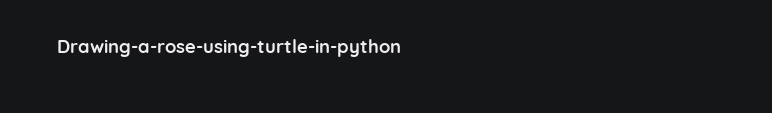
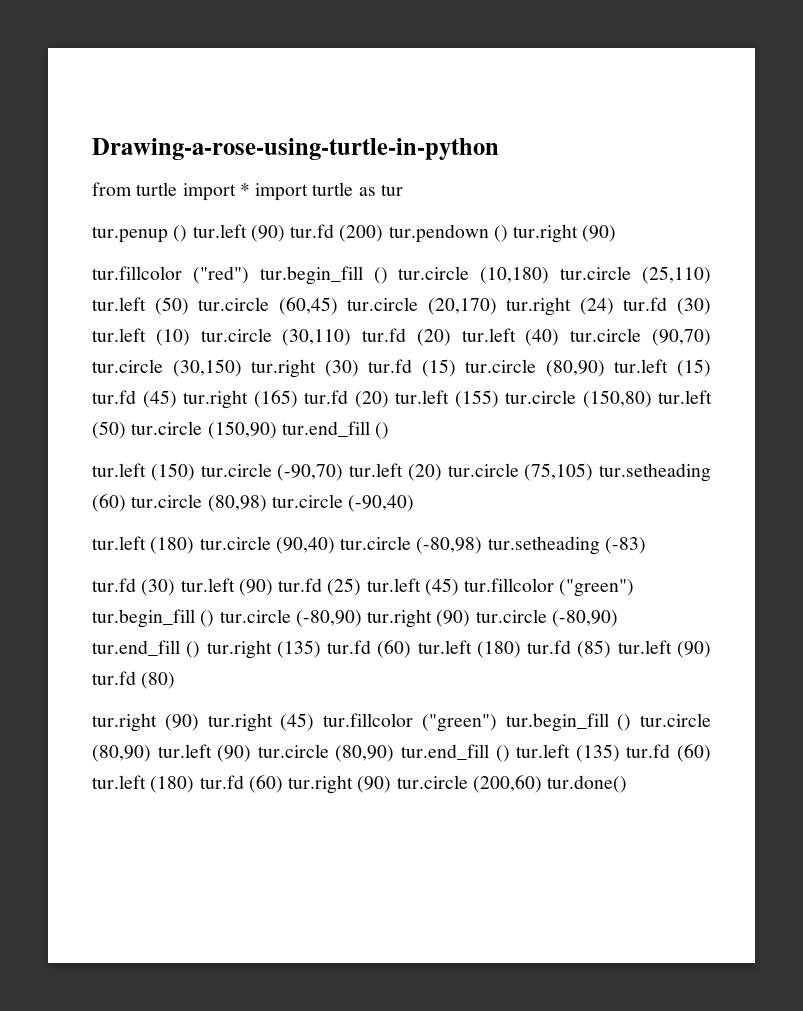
(401, 48) none -> [92,182,403,201] [92,224,617,243] [92,266,711,285] [92,297,711,316] [92,328,711,346] [92,359,711,378] [92,390,712,409] [92,421,390,439] [92,463,711,482] [92,494,415,512] [92,536,646,555] [92,578,635,597] [92,609,618,628] [92,640,711,659] [92,671,176,689] [92,713,711,732] [92,744,712,762] [92,775,628,794] // from turtle import * import turtle as tur // tur.penup () tur.left (90) tur.fd (200) tur.pendown () tur.right (90) // tur.fillcolor ("red") tur.begin_fill () tur.circle (10,180) tur.circle (25,110) tur.left (50) tur.circle (60,45) tur.circle (20,170) tur.right (24) tur.fd (30) tur.left (10) tur.circle (30,110) tur.fd (20) tur.left (40) tur.circle (90,70) tur.circle (30,150) tur.right (30) tur.fd (15) tur.circle (80,90) tur.left (15) tur.fd (45) tur.right (165) tur.fd (20) tur.left (155) tur.circle (150,80) tur.left (50) tur.circle (150,90) tur.end_fill () // tur.left (150) tur.circle (-90,70) tur.left (20) tur.circle (75,105) tur.setheading (60) tur.circle (80,98) tur.circle (-90,40) // tur.left (180) tur.circle (90,40) tur.circle (-80,98) tur.setheading (-83) // tur.fd (30) tur.left (90) tur.fd (25) tur.left (45) tur.fillcolor ("green") tur.begin_fill () tur.circle (-80,90) tur.right (90) tur.circle (-80,90) tur.end_fill () tur.right (135) tur.fd (60) tur.left (180) tur.fd (85) tur.left (90) tur.fd (80) // tur.right (90) tur.right (45) tur.fillcolor ("green") tur.begin_fill () tur.circle (80,90) tur.left (90) tur.circle (80,90) tur.end_fill () tur.left (135) tur.fd (60) tur.left (180) tur.fd (60) tur.right (90) tur.circle (200,60) tur.done()

